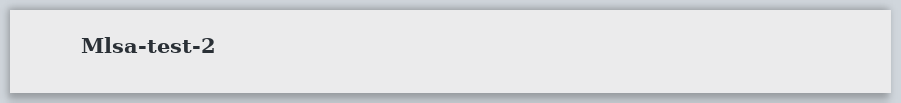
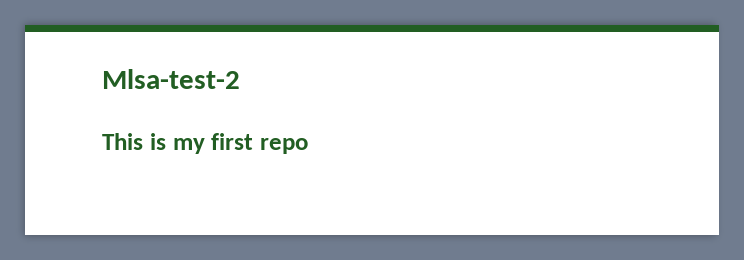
(216, 45) none -> [102,133,308,154] // This is my first repo

